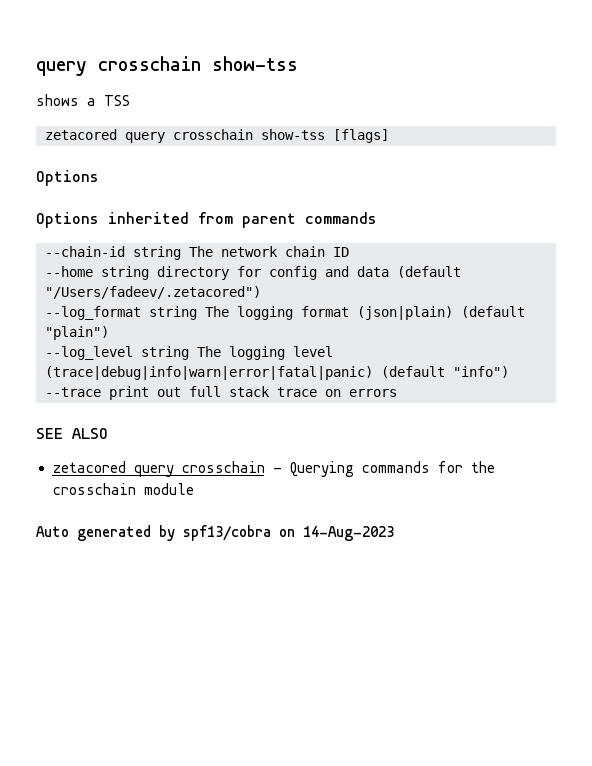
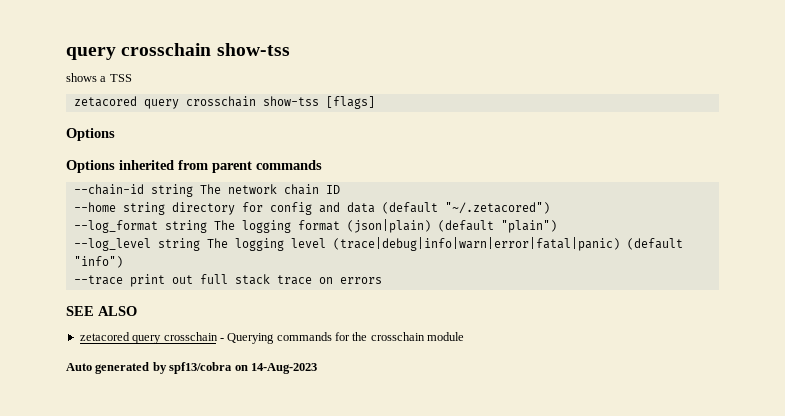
[45,286,261,299] "/Users/fadeev/.zetacored") -> [444,202,550,214] "~/.zetacored")

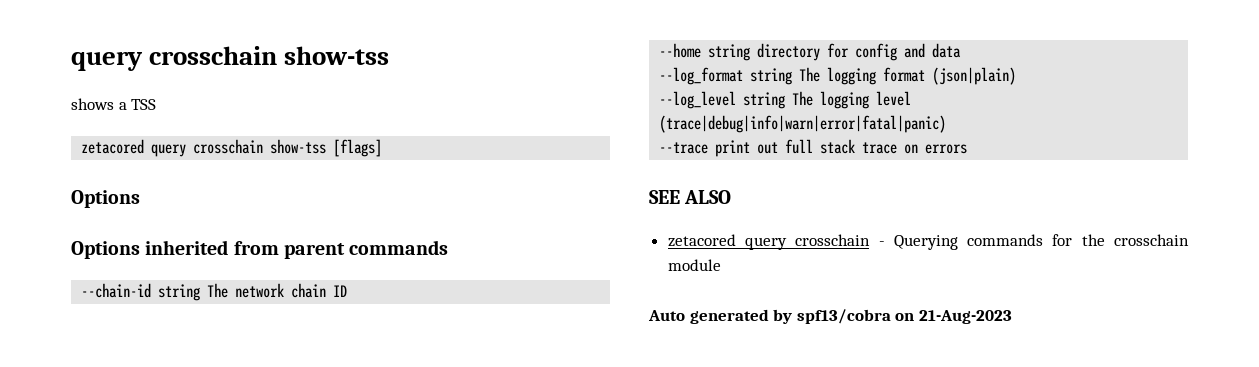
[381,202,550,214] (default "~/.zetacored") -> (962, 50) none
[437,220,557,233] (default "plain") -> (1017, 76) none
[626,238,683,250] [73,256,123,268] (default "info") -> (947, 124) none
[250,363,317,374] 14-Aug-2023 -> [918,310,1012,324] 21-Aug-2023

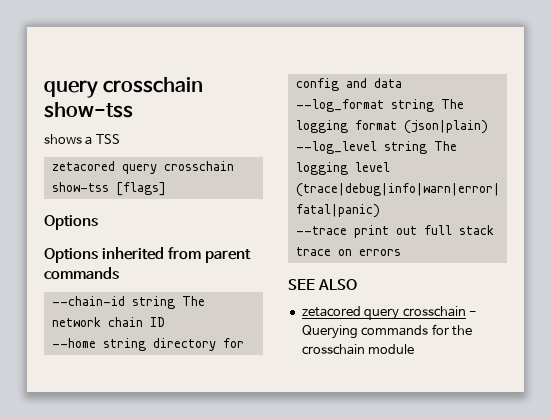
[648,309,1012,324] // Auto generated by spf13/cobra on 21-Aug-2023 -> (415, 349) none

